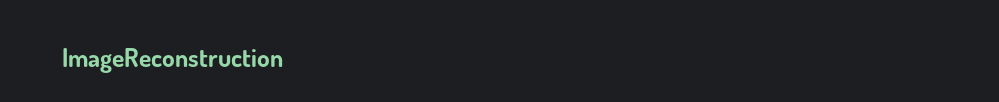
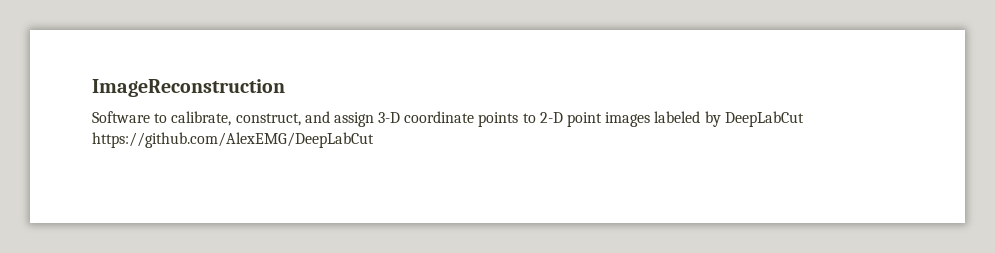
(283, 60) none -> [92,111,804,127] [92,132,374,148] // Software to calibrate, construct, and assign 3-D coordinate points to 2-D point images labeled by DeepLabCut https://github.com/AlexEMG/DeepLabCut

